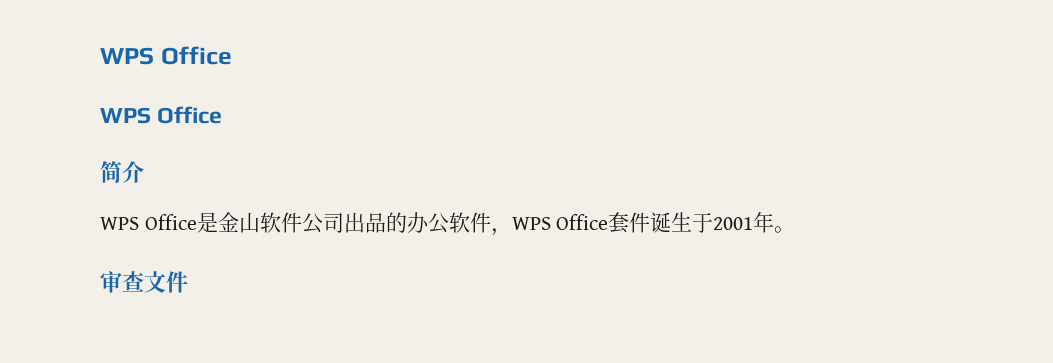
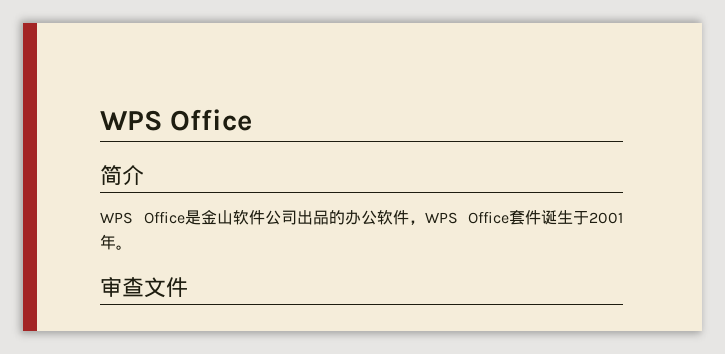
[100,46,232,65] [100,106,223,124] WPS Office // WPS Office -> [100,109,252,131] WPS Office

